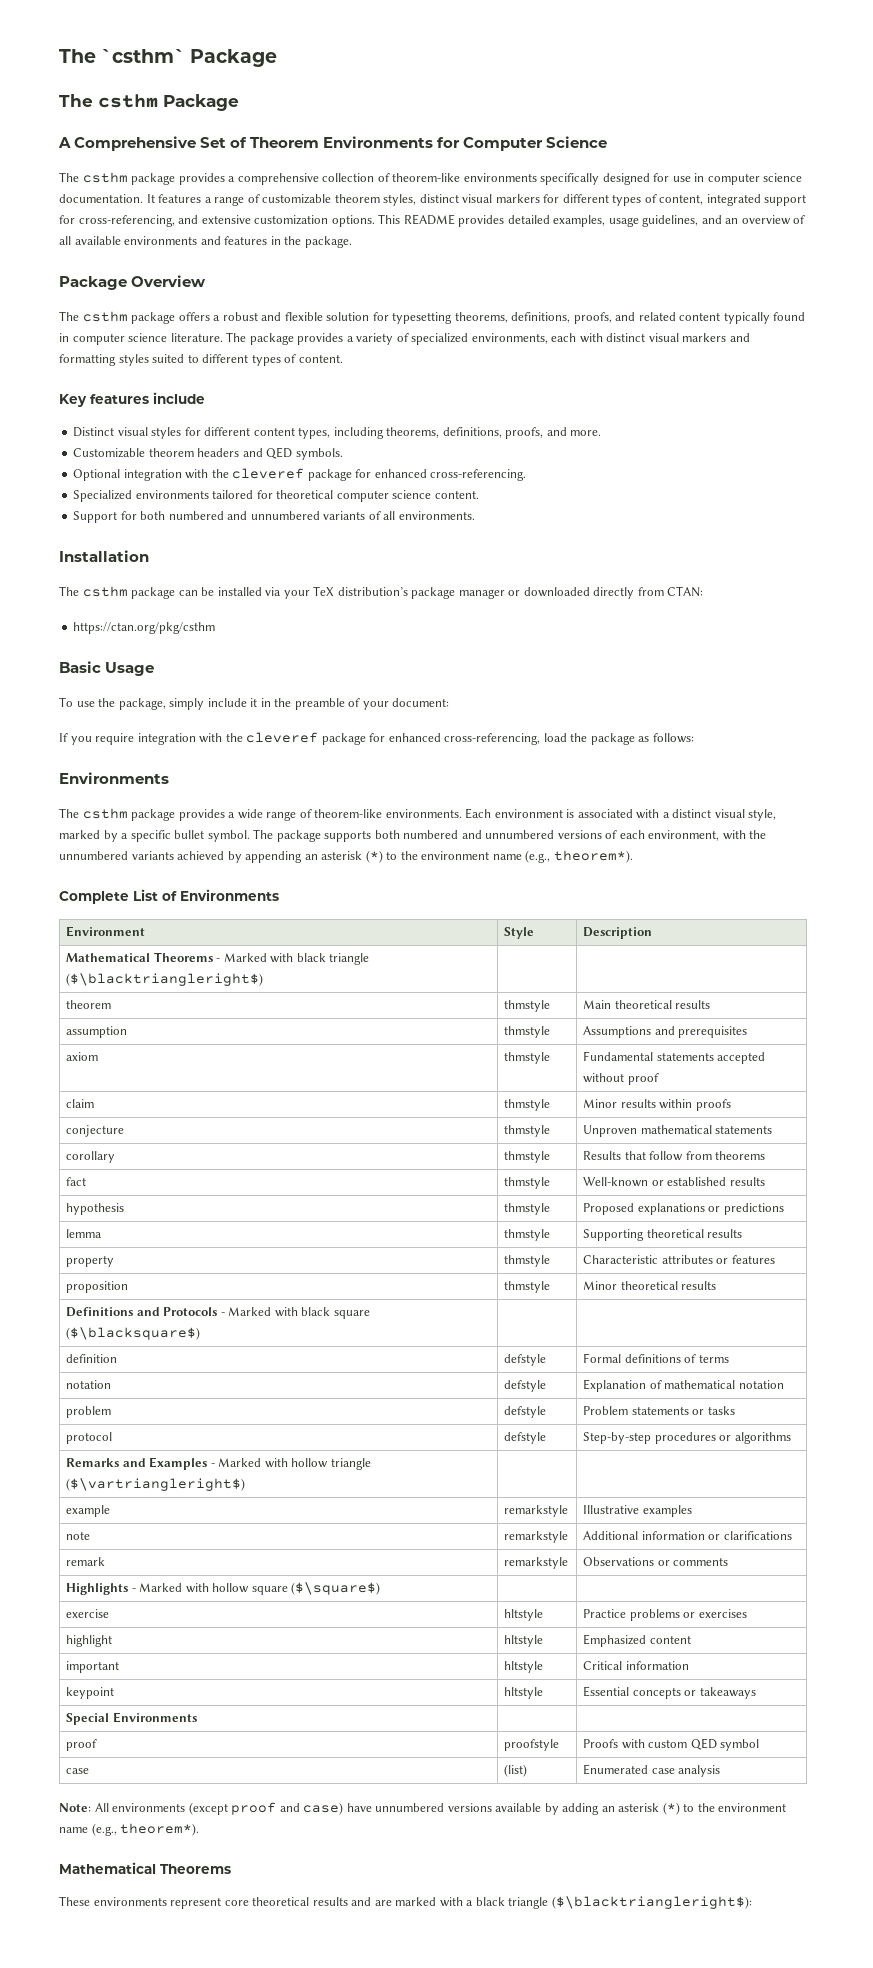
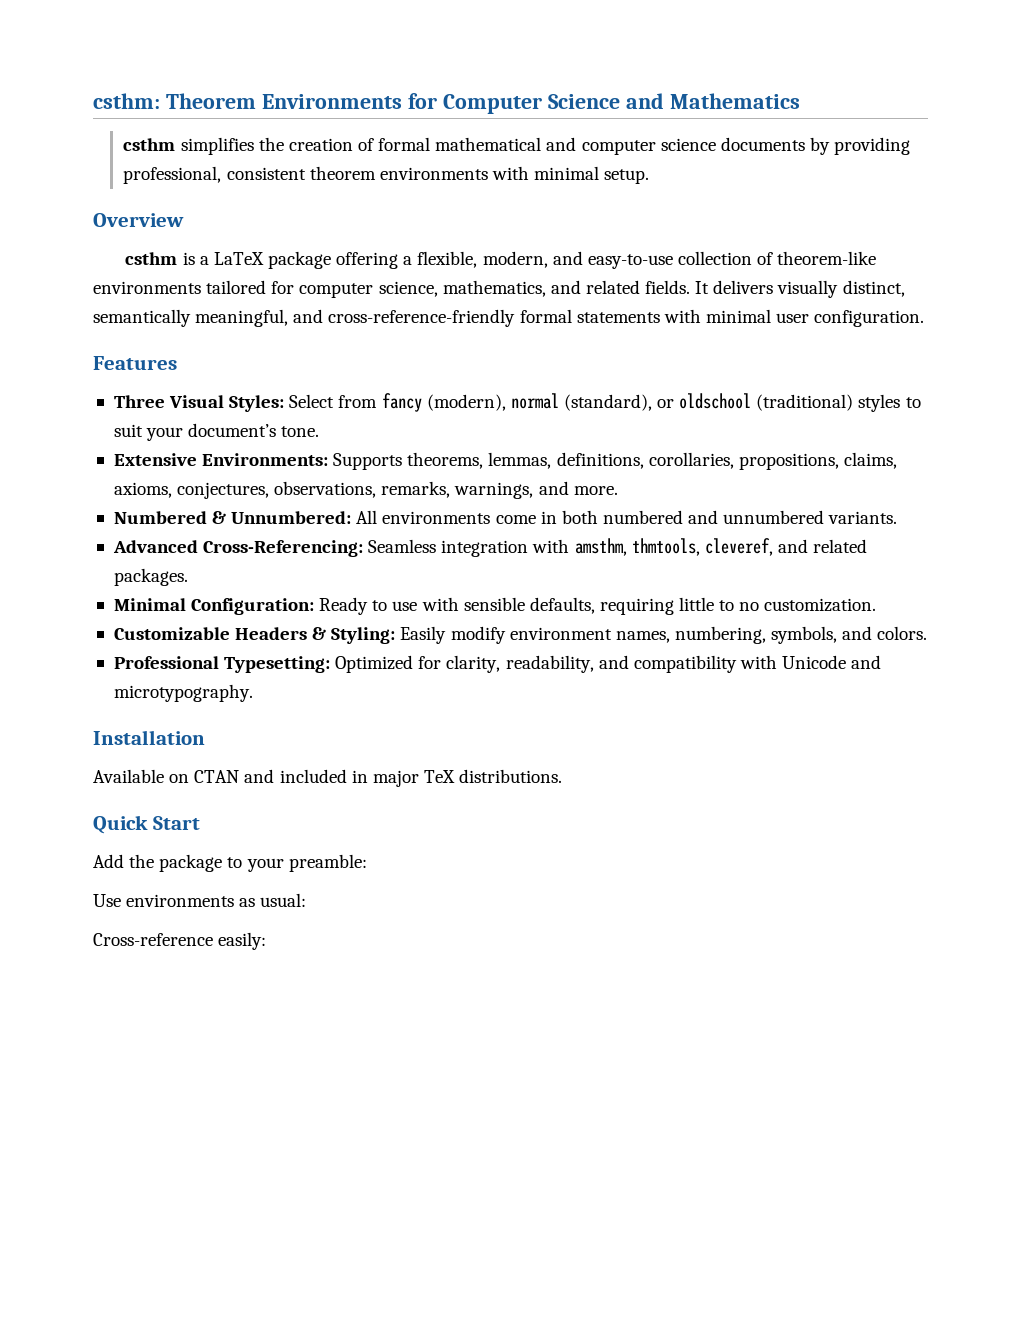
[59,49,278,67] [59,94,239,111] [58,136,248,151] The `csthm` Package // The csthm Package // A Comprehensive Set of -> [93,93,160,109] csthm:
[59,172,803,185] [59,194,807,206] [59,214,806,227] [59,236,352,248] [59,275,207,290] [59,311,806,324] [59,332,750,345] [59,354,343,366] [59,392,205,407] [73,427,602,439] [73,447,343,460] [73,468,527,481] [73,490,479,502] [73,511,475,523] [59,550,149,562] [59,586,704,599] [73,622,216,634] [59,661,155,676] [59,697,450,710] [59,732,694,745] [59,772,169,784] [59,808,777,821] [59,829,767,842] [59,850,633,863] [59,889,279,904] [66,926,146,937] [504,927,535,939] [583,927,653,939] [66,952,370,965] [66,973,264,986] [66,1000,112,1009] [504,1000,551,1012] [583,1000,711,1009] [66,1026,128,1038] [504,1026,551,1038] [583,1026,748,1038] [66,1052,99,1061] [504,1052,551,1064] [583,1051,766,1064] [583,1073,659,1085] [66,1099,95,1108] [504,1099,551,1111] [583,1099,731,1111] [66,1125,125,1137] [504,1125,551,1137] [583,1125,773,1137] [66,1151,116,1163] [504,1151,551,1163] [583,1151,766,1161] [66,1177,87,1186] [504,1177,551,1189] [583,1177,765,1187] [66,1203,125,1215] [504,1203,551,1215] [583,1203,784,1215] [66,1229,103,1238] [504,1229,551,1241] [583,1229,743,1241] [66,1255,115,1267] [504,1255,551,1267] [583,1255,775,1264] [66,1281,129,1293] [504,1281,551,1293] [583,1281,717,1290] [66,1307,370,1319] [66,1327,201,1340] [66,1354,118,1363] [504,1354,547,1366] [583,1353,729,1363] [66,1380,112,1389] [504,1380,547,1392] [583,1379,784,1392] [66,1406,112,1418] [504,1406,547,1418] [583,1406,735,1415] [66,1432,113,1444] [504,1432,547,1444] [583,1432,791,1444] [66,1457,371,1470] [66,1478,246,1491] [66,1505,111,1517] [504,1505,569,1517] [583,1505,692,1517] [66,1531,91,1540] [504,1531,569,1543] [583,1531,792,1540] [66,1557,106,1566] [504,1557,569,1569] [583,1557,729,1566] [66,1582,381,1595] [66,1609,110,1618] [504,1609,544,1621] [583,1609,747,1621] [66,1635,113,1647] [504,1635,544,1647] [583,1634,691,1647] [66,1661,120,1673] [504,1661,544,1673] [583,1661,689,1670] [66,1687,115,1699] [504,1687,544,1699] [583,1686,756,1699] [66,1712,197,1725] [66,1739,98,1751] [504,1739,560,1751] [583,1738,760,1751] [66,1768,90,1774] [504,1764,528,1777] [583,1764,721,1777] [59,1802,787,1815] [59,1823,200,1836] [59,1862,231,1874] [59,1896,752,1909] // The csthm package provides a comprehensive collection of theorem-like environments specifically designed for use in computer science documentation. It features a range of customizable theorem styles, distinct visual markers for different types of content, integrated support for cross-referencing, and extensive customization options. This README provides detailed examples, usage guidelines, and an overview of all available environments and features in the package. // Package Overview // The csthm package offers a robust and flexible solution for typesetting theorems, definitions, proofs, and related content typically found in computer science literature. The package provides a variety of specialized environments, each with distinct visual markers and formatting styles suited to different types of content. // Key features include // Distinct visual styles for different content types, including theorems, definitions, proofs, and more. // Customizable theorem headers and QED symbols. // Optional integration with the cleveref package for enhanced cross-referencing. // Specialized environments tailored for theoretical computer science content. // Support for both numbered and unnumbered variants of all environments. // Installation // The csthm package can be installed via your TeX distribution’s package manager or downloaded directly from CTAN: // https://ctan.org/pkg/csthm // Basic Usage // To use the package, simply include it in the preamble of your document: // If you require integration with the cleveref package for enhanced cross-referencing, load the package as follows: // Environments // The csthm package provides a wide range of theorem-like environments. Each environment is associated with a distinct visual style, marked by a specific bullet symbol. The package supports both numbered and unnumbered versions of each environment, with the unnumbered variants achieved by appending an asterisk (*) to the environment name (e.g., theorem*). // Complete List of Environments // Environment | Style | Description // Mathematical Theorems - Marked with black triangle ($\blacktriangleright$) | | // theorem | thmstyle | Main theoretical results // assumption | thmstyle | Assumptions and prerequisites // axiom | thmstyle | Fundamental statements accepted without proof // claim | thmstyle | Minor results within proofs // conjecture | thmstyle | Unproven mathematical statements // corollary | thmstyle | Results that follow from theorems // fact | thmstyle | Well-known or established results // hypothesis | thmstyle | Proposed explanations or predictions // lemma | thmstyle | Supporting theoretical results // property | thmstyle | Characteristic attributes or features // proposition | thmstyle | Minor theoretical results // Definitions and Protocols - Marked with black square ($\blacksquare$) | | // definition | defstyle | Formal definitions of terms // notation | defstyle | Explanation of mathematical notation // problem | defstyle | Problem statements or tasks // protocol | defstyle | Step-by-step procedures or algorithms // Remarks and Examples - Marked with hollow triangle ($\vartriangleright$) | | // example | remarkstyle | Illustrative examples // note | remarkstyle | Additional information or clarifications // remark | remarkstyle | Observations or comments // Highlights - Marked with hollow square ($\square$) | | // exercise | hltstyle | Practice problems or exercises // highlight | hltstyle | Emphasized content // important | hltstyle | Critical information // keypoint | hltstyle | Essential concepts or takeaways // Special Environments | | // proof | proofstyle | Proofs with custom QED symbol // case | (list) | Enumerated case analysis // Note: All environments (except proof and case) have unnumbered versions available by adding an asterisk (*) to the environment name (e.g., theorem*). // Mathematical Theorems // These environments represent core theoretical results and are marked with a black triangle ($\blacktriangleright$): -> [625,93,800,109] [123,137,911,155] [123,166,650,184] [93,213,184,227] [125,251,877,269] [93,280,905,298] [93,309,925,327] [93,356,177,370] [113,393,921,412] [113,423,320,441] [113,452,897,470] [113,481,618,499] [113,510,898,524] [112,538,868,557] [113,568,188,586] [113,597,877,615] [113,626,928,644] [113,655,882,673] [113,684,253,702] [93,730,205,745] [93,769,563,787] [93,815,200,834] [93,854,367,872] [93,893,307,907] [93,932,267,950] and Mathematics // csthm simplifies the creation of formal mathematical and computer science documents by providing professional, consistent theorem environments with minimal setup. // Overview // csthm is a LaTeX package offering a flexible, modern, and easy-to-use collection of theorem-like environments tailored for computer science, mathematics, and related fields. It delivers visually distinct, semantically meaningful, and cross-reference-friendly formal statements with minimal user configuration. // Features // Three Visual Styles: Select from fancy (modern), normal (standard), or oldschool (traditional) styles to suit your document’s tone. // Extensive Environments: Supports theorems, lemmas, definitions, corollaries, propositions, claims, axioms, conjectures, observations, remarks, warnings, and more. // Numbered & Unnumbered: All environments come in both numbered and unnumbered variants. // Advanced Cross-Referencing: Seamless integration with amsthm, thmtools, cleveref, and related packages. // Minimal Configuration: Ready to use with sensible defaults, requiring little to no customization. // Customizable Headers & Styling: Easily modify environment names, numbering, symbols, and colors. // Professional Typesetting: Optimized for clarity, readability, and compatibility with Unicode and microtypography. // Installation // Available on CTAN and included in major TeX distributions. // Quick Start // Add the package to your preamble: // Use environments as usual: // Cross-reference easily:

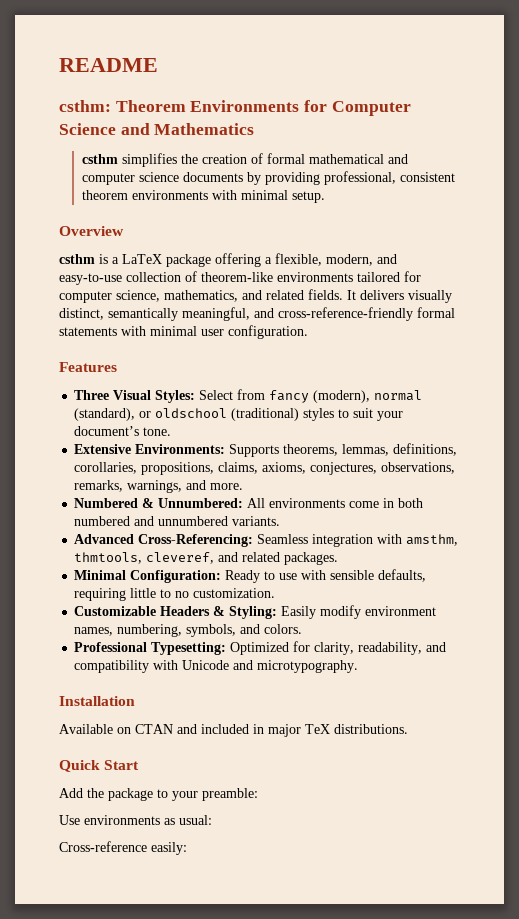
(93, 101) none -> [59,58,158,72] README //

